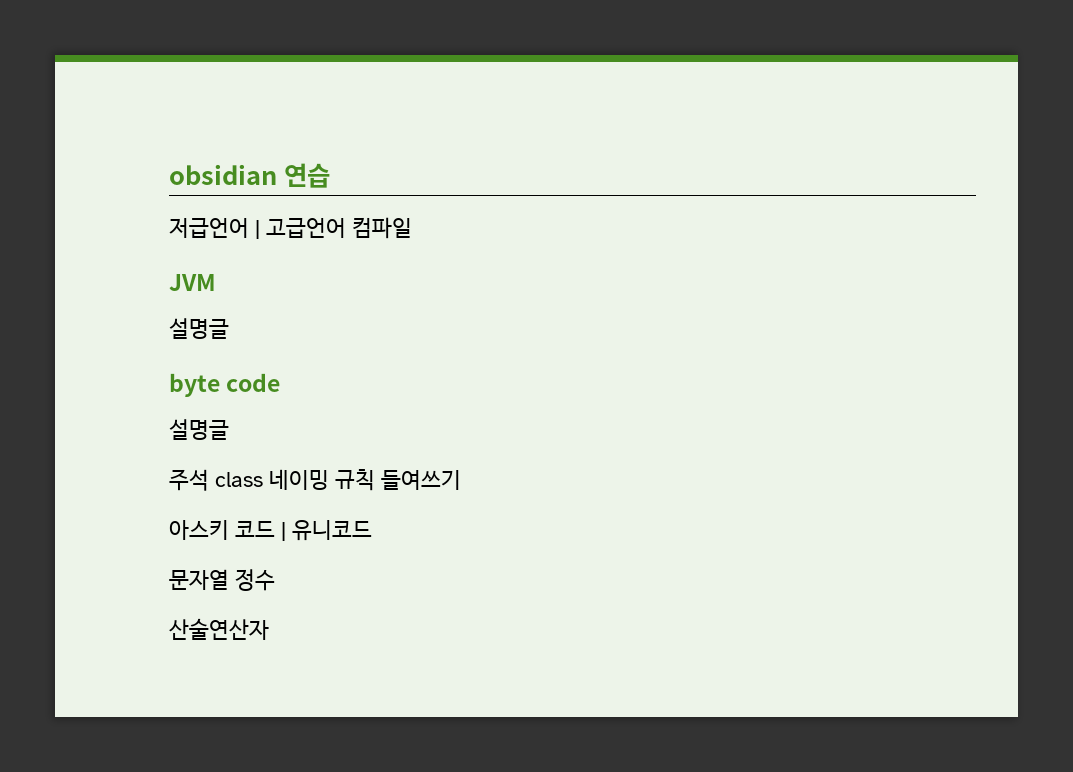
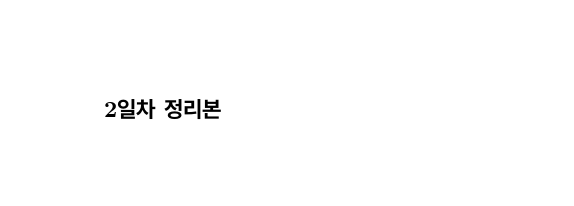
[169,163,330,188] [169,217,412,239] [169,274,216,291] [169,318,229,339] [169,373,281,397] [169,419,229,440] [169,469,461,491] [169,520,372,541] [169,569,275,591] [169,618,269,640] obsidian 연습 // 저급언어 | 고급언어 컴파일 // JVM // 설명글 // byte code // 설명글 // 주석 class 네이밍 규칙 들여쓰기 // 아스키 코드 | 유니코드 // 문자열 정수 // 산술연산자 -> [104,99,221,120] 2일차 정리본

